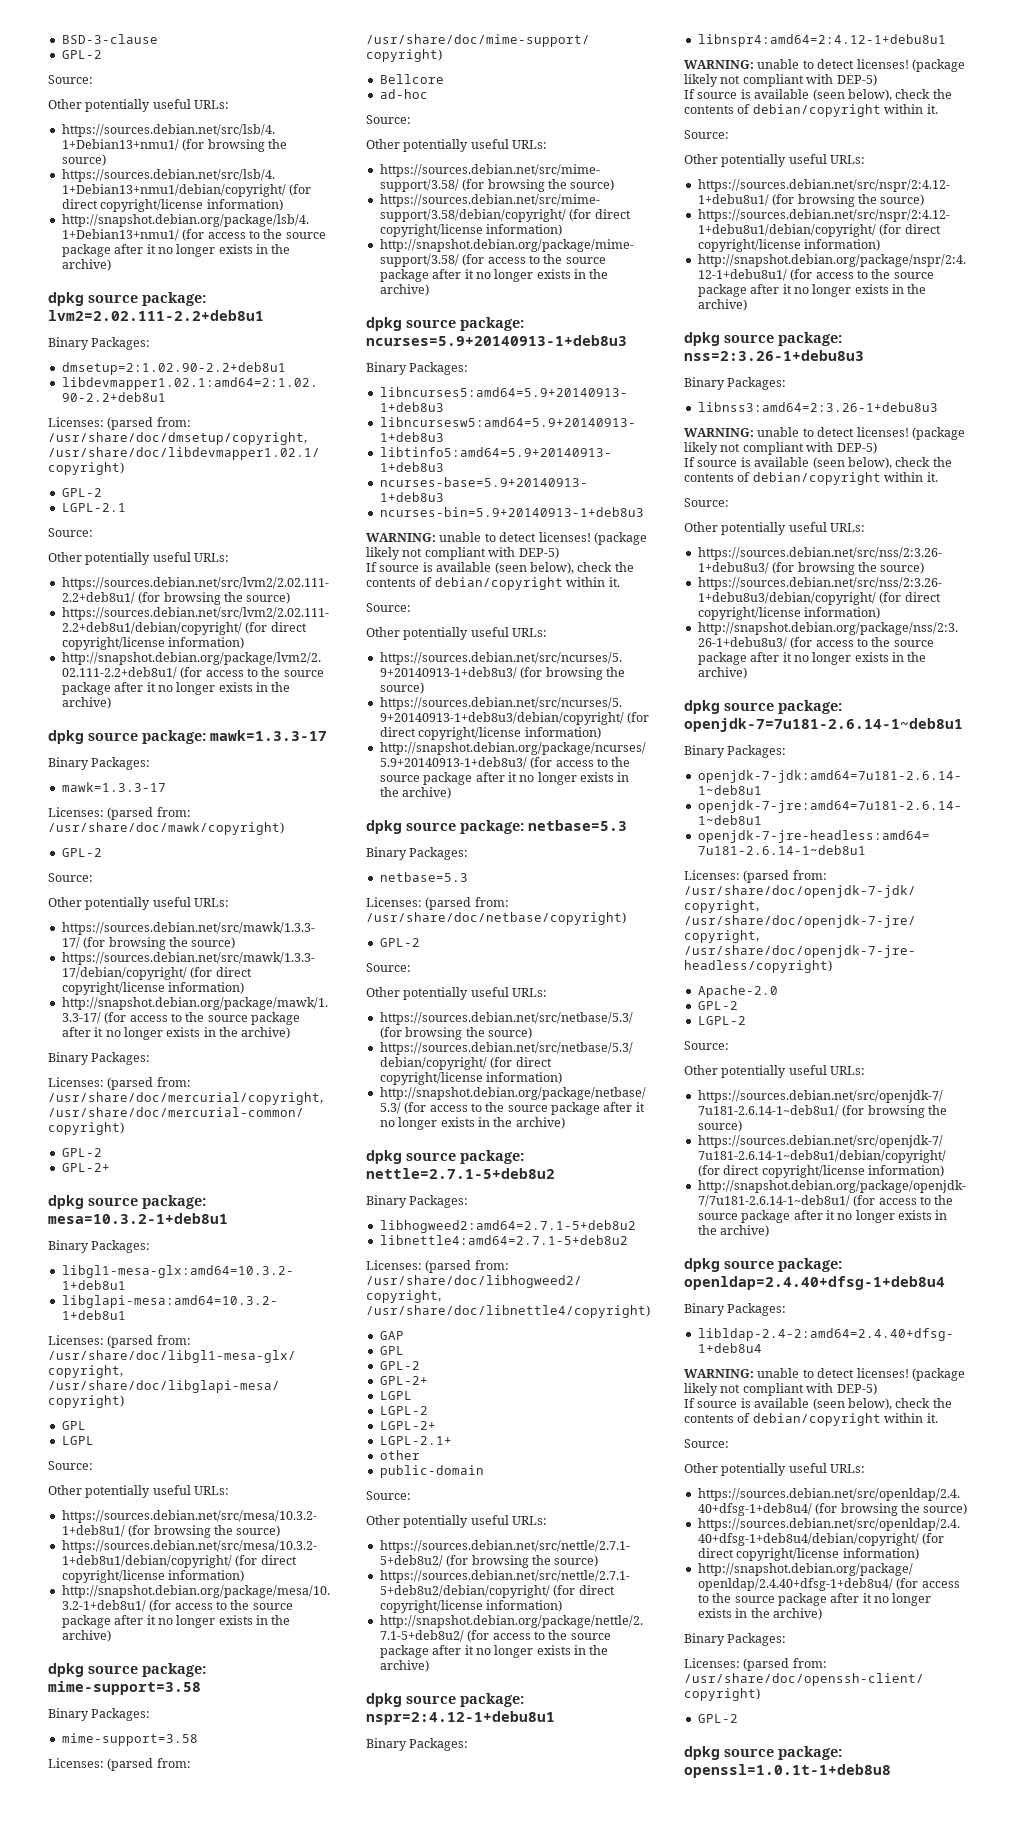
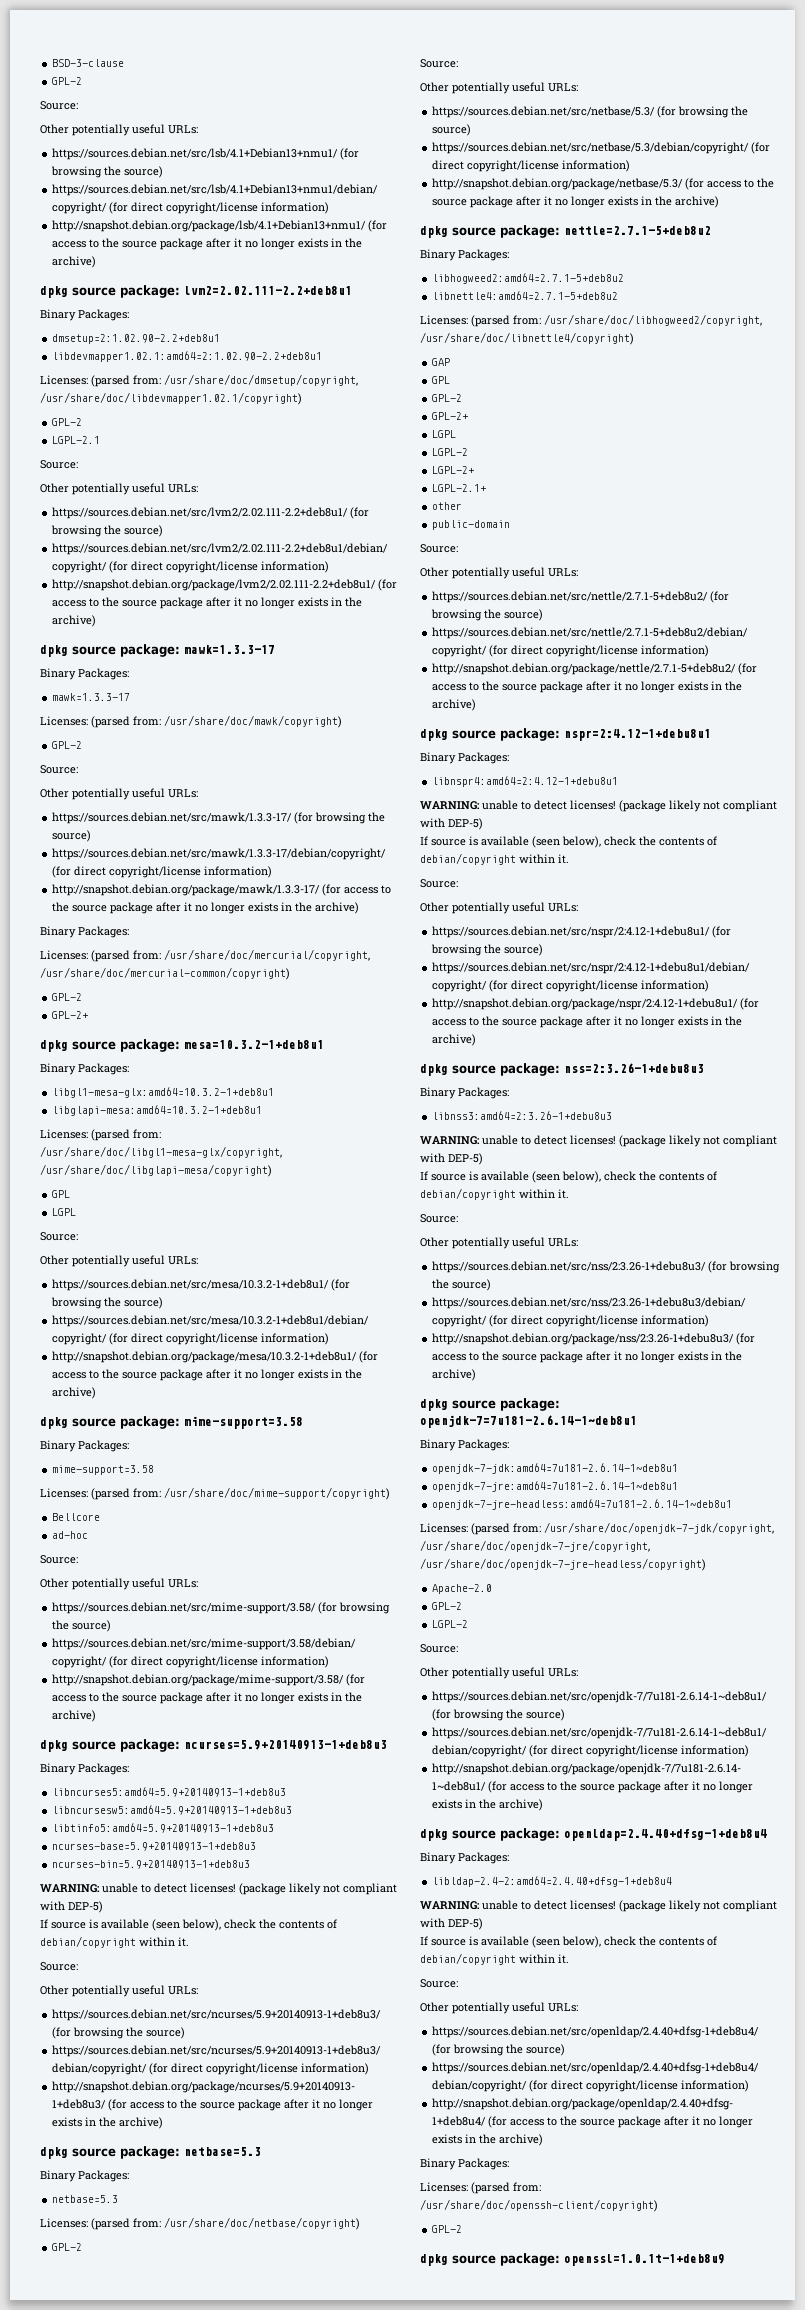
[684,1764,891,1778] openssl=1.0.1t-1+deb8u8 -> [564,2254,725,2266] openssl=1.0.1t-1+deb8u9

